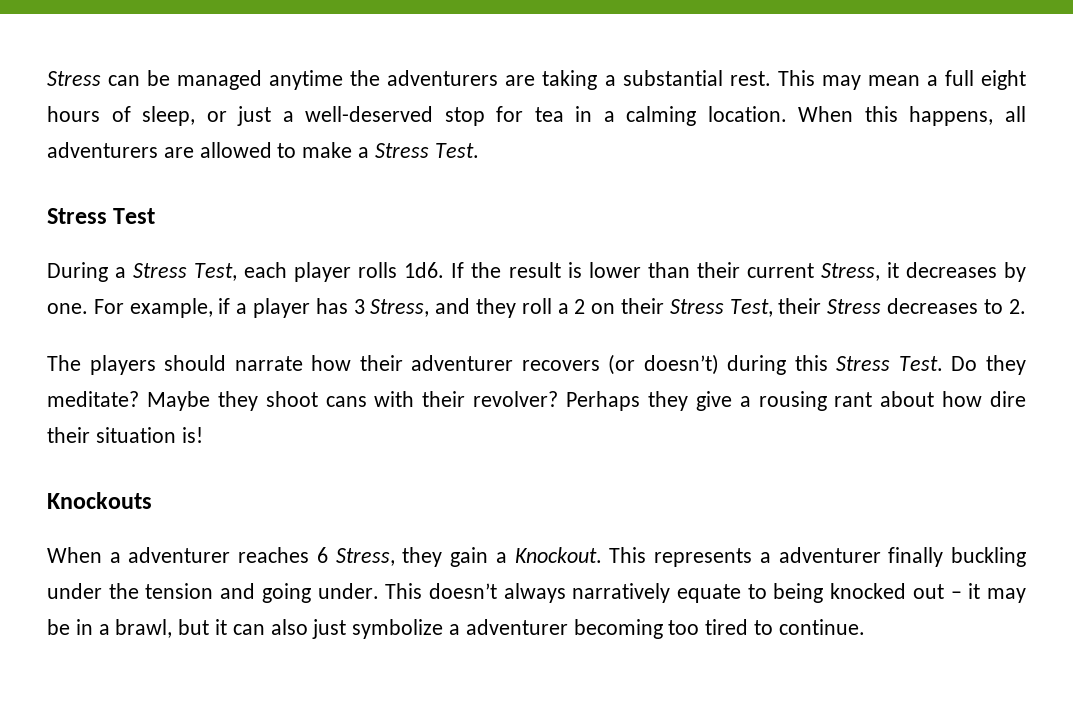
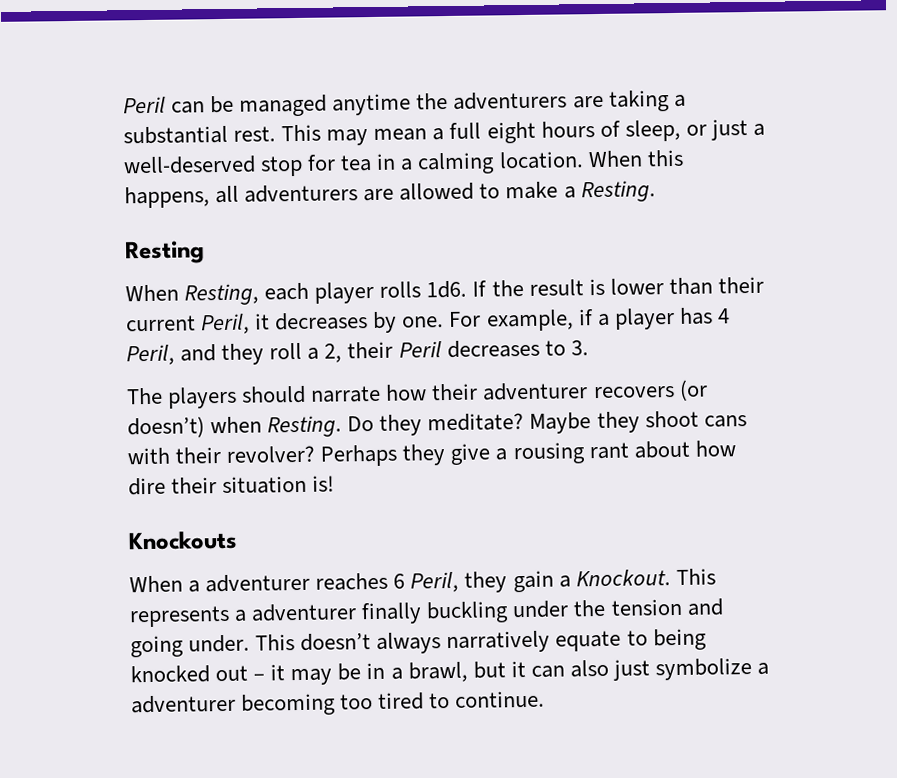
[47,71,101,86] Stress -> [123,96,166,114] Peril
[374,143,479,158] [47,208,156,224] [47,262,238,282] Stress Test. // Stress Test // During a Stress Test, -> [580,180,656,203] [125,240,205,265] [125,283,260,306] Resting. // Resting // When Resting,
[820,263,880,281] Stress, -> [200,313,251,335] Peril,
[353,299,430,317] 3 Stress, -> [716,308,730,324] [126,344,175,366] 4 Peril,
[574,298,882,317] 2 on their Stress Test, their Stress -> [324,341,442,363] 2, their Peril
[1008,299,1026,314] 2. -> [570,340,589,356] 3.
[727,355,943,375] during this Stress Test. -> [210,415,343,438] when Resting.
[335,548,395,566] Stress, -> [410,571,460,593] Peril,

